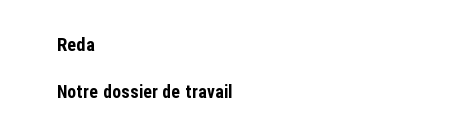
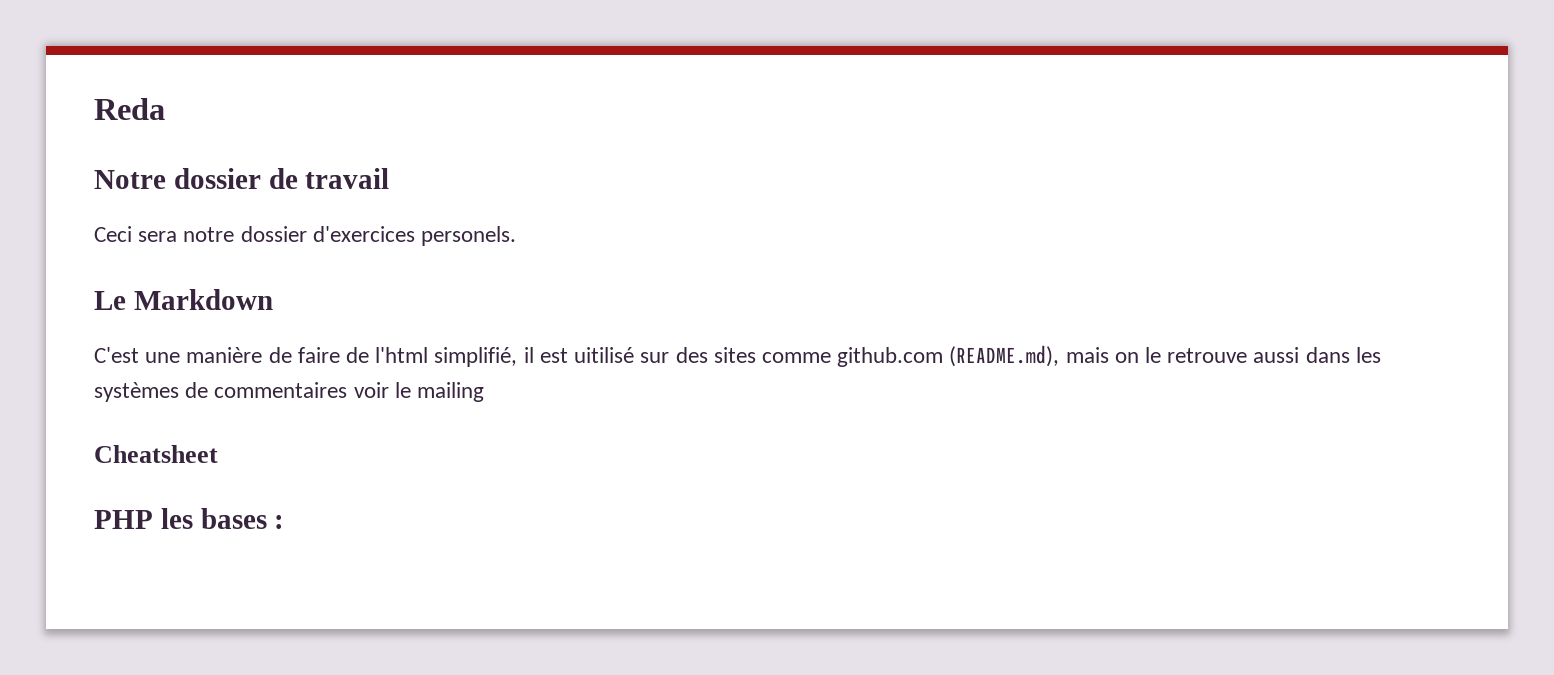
(233, 91) none -> [94,226,517,246] [94,289,273,310] [94,345,1381,367] [94,382,485,402] [94,445,218,463] [94,508,285,529] // Ceci sera notre dossier d'exercices personels. // Le Markdown // C'est une manière de faire de l'html simplifié, il est uitilisé sur des sites comme github.com (README.md), mais on le retrouve aussi dans les systèmes de commentaires voir le mailing // Cheatsheet // PHP les bases :

